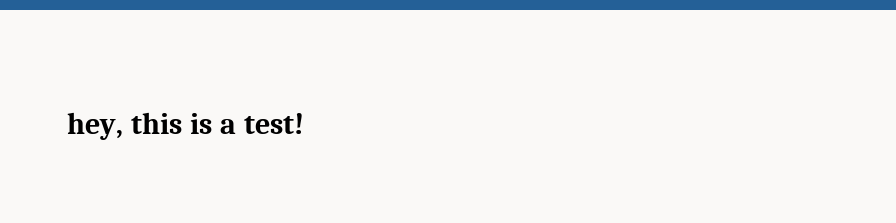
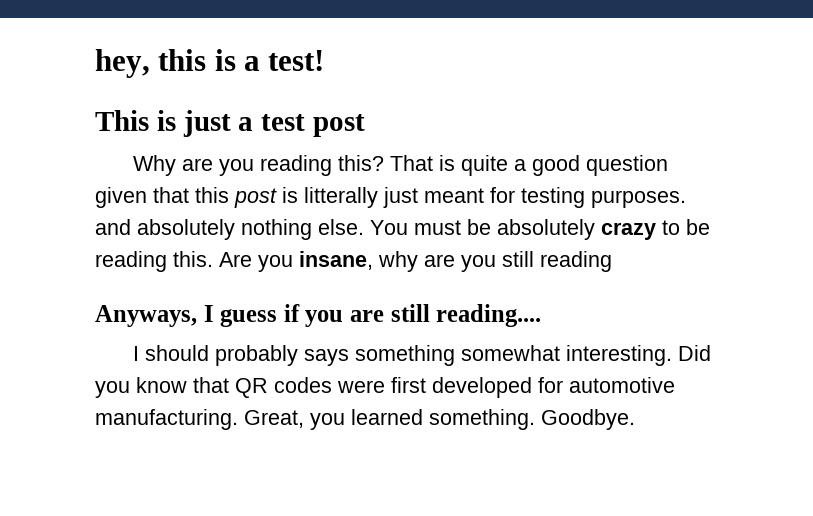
(305, 123) none -> [95,110,366,137] [133,155,669,176] [95,187,686,208] [95,219,710,240] [95,251,612,272] [95,304,542,327] [133,345,712,366] [95,377,675,398] [95,409,635,430] // This is just a test post // Why are you reading this? That is quite a good question given that this post is litterally just meant for testing purposes. and absolutely nothing else. You must be absolutely crazy to be reading this. Are you insane, why are you still reading // Anyways, I guess if you are still reading.... // I should probably says something somewhat interesting. Did you know that QR codes were first developed for automotive manufacturing. Great, you learned something. Goodbye.

